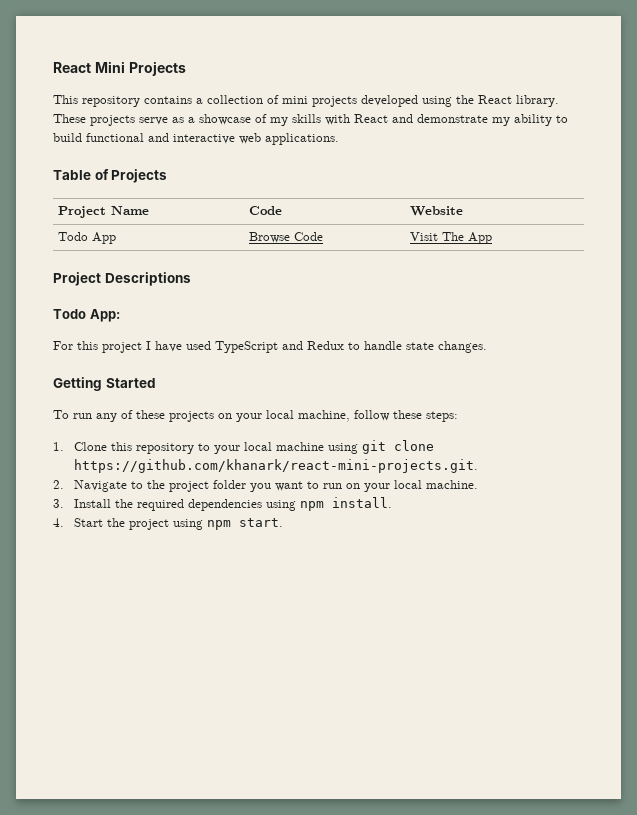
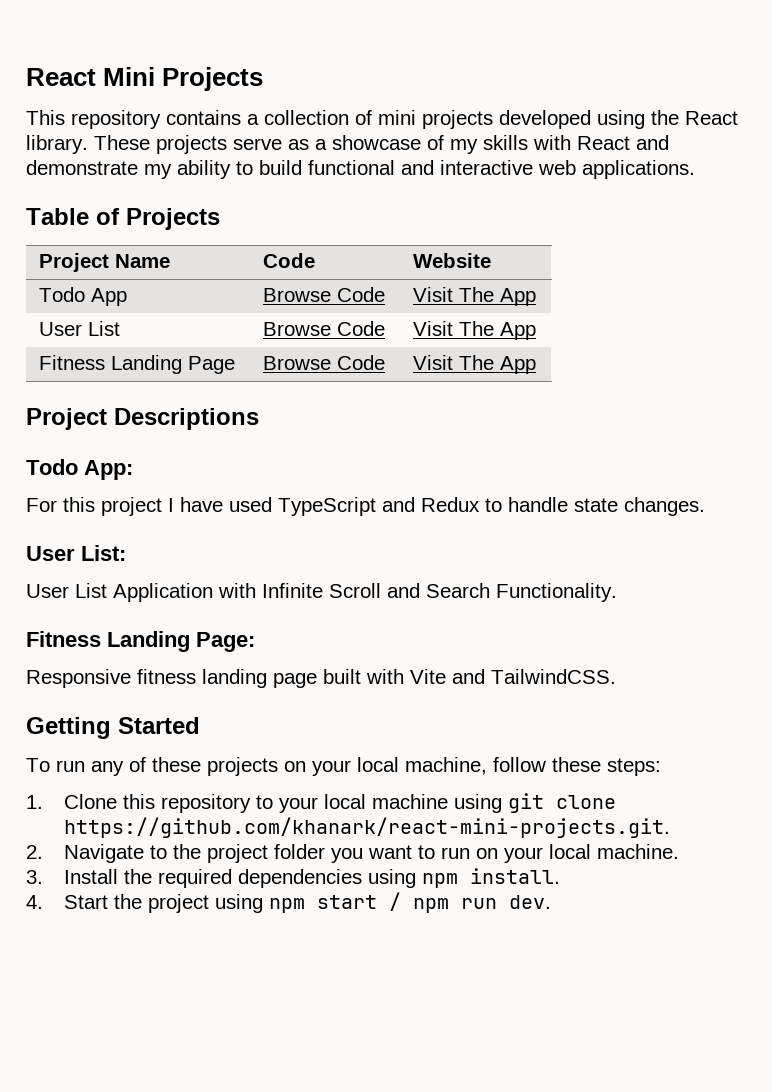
(493, 238) none -> [38,321,120,336] [262,321,385,336] [412,321,536,340] [38,355,235,374] [262,355,385,370] [412,355,536,374] // User List | Browse Code | Visit The App // Fitness Landing Page | Browse Code | Visit The App
(487, 347) none -> [26,545,126,561] [26,583,617,602] [26,631,255,652] [26,669,616,688] // User List: // User List Application with Infinite Scroll and Search Functionality. // Fitness Landing Page: // Responsive fitness landing page built with Vite and TailwindCSS.
[239,518,284,527] start. -> [316,892,551,913] start / npm run dev.

